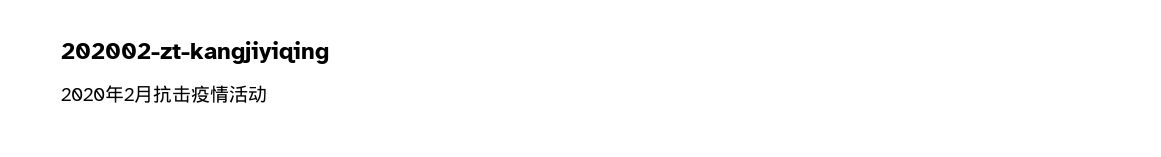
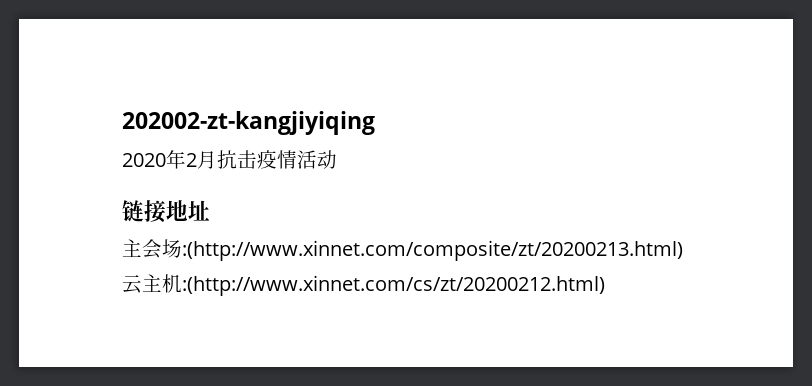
(267, 94) none -> [122,200,210,223] [122,239,683,261] [122,274,605,296] // 链接地址 // 主会场:(http://www.xinnet.com/composite/zt/20200213.html) // 云主机:(http://www.xinnet.com/cs/zt/20200212.html)

